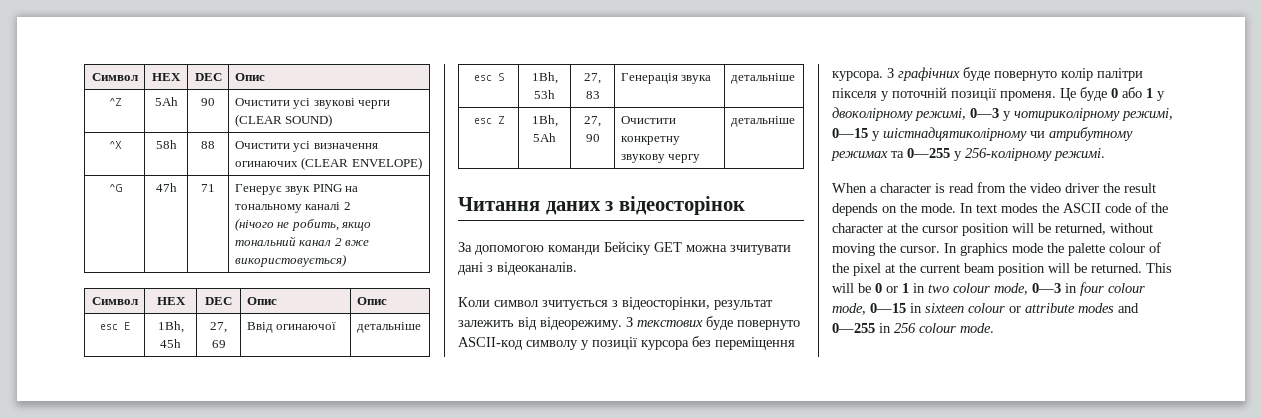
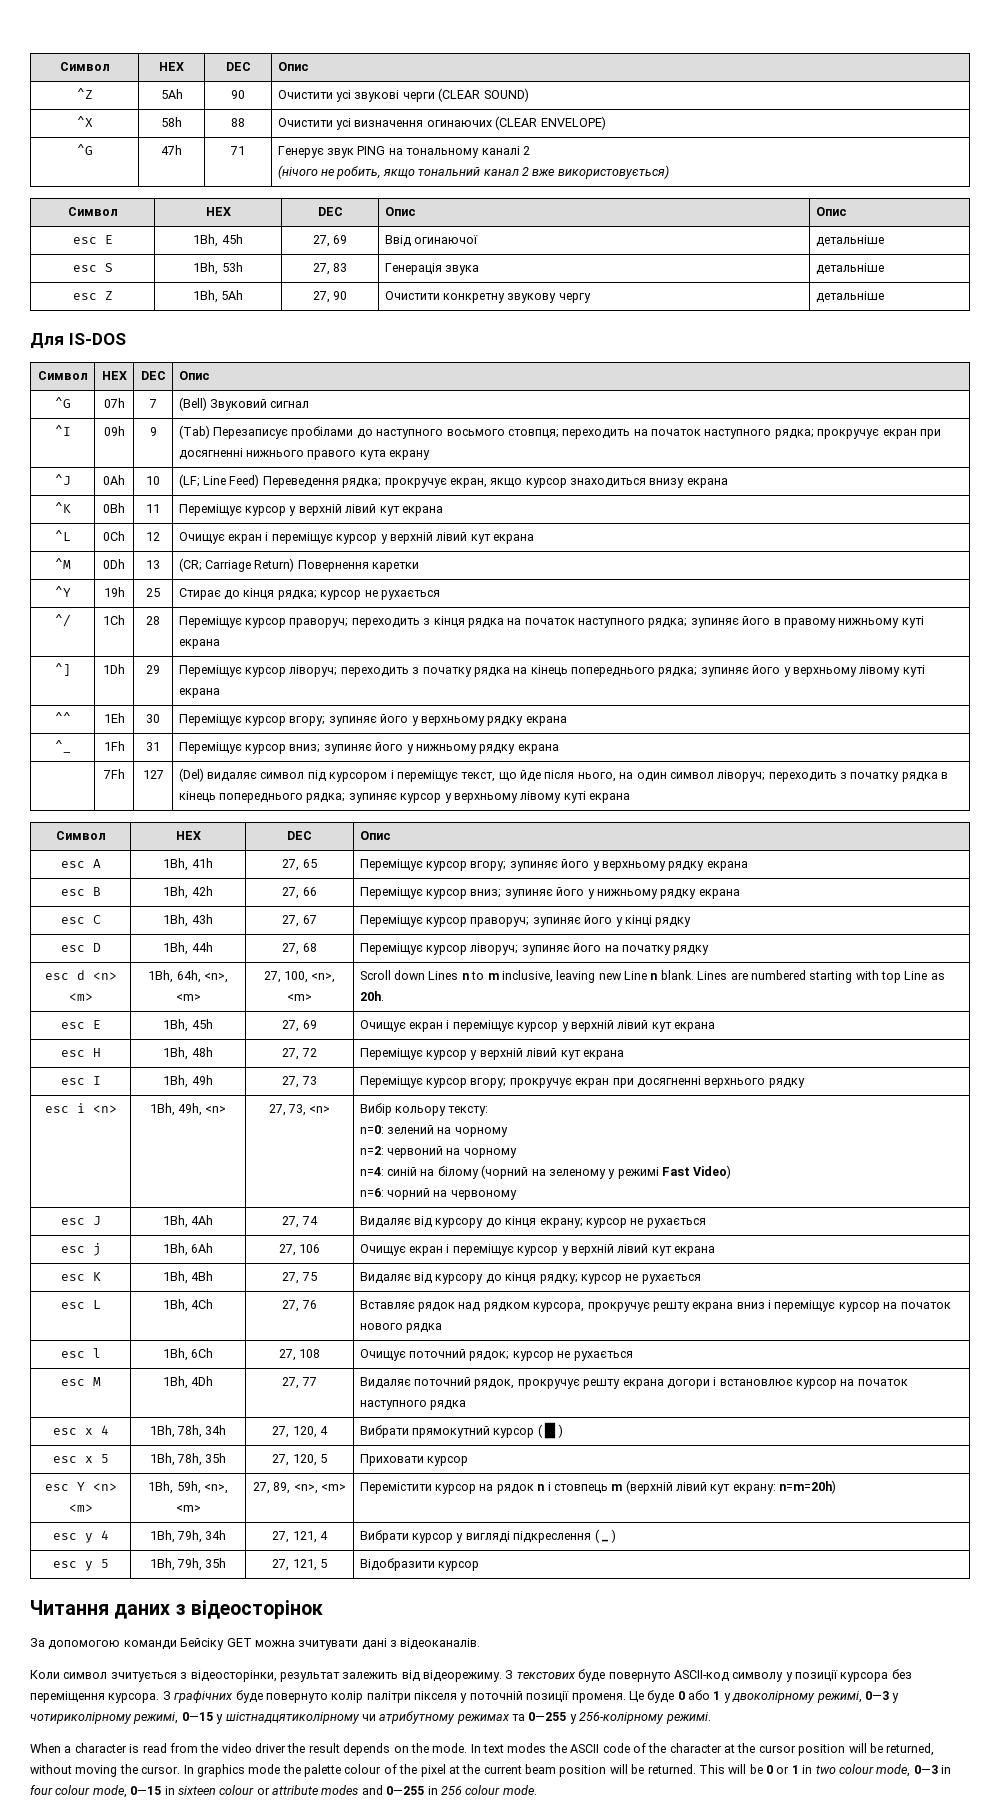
(795, 121) none -> [30,333,126,349] [37,371,88,380] [101,371,127,380] [140,371,166,380] [178,371,210,380] [54,397,71,408] [103,398,125,408] [148,399,157,408] [178,397,310,411] [54,425,71,436] [103,426,125,436] [149,427,157,436] [178,425,941,439] [178,448,431,460] [54,474,71,485] [103,475,125,485] [146,476,160,485] [178,474,728,488] [54,502,71,513] [103,503,125,513] [146,504,160,513] [178,504,443,516] [54,530,71,541] [103,531,125,541] [146,532,160,541] [178,532,535,544] [54,558,71,569] [103,559,125,569] [146,560,160,569] [178,558,420,572] [54,586,71,597] [103,587,125,597] [146,588,160,597] [178,588,440,600] [54,614,71,627] [103,615,125,625] [146,616,160,625] [178,616,924,628] [178,639,220,649] [54,663,71,676] [103,664,125,674] [146,665,160,674] [178,665,925,677] [178,688,220,698] [54,712,71,723] [103,713,125,723] [146,714,160,723] [178,714,567,726] [54,740,71,753] [103,741,125,751] [146,742,160,751] [178,742,559,754] [102,769,125,779] [142,770,164,779] [178,768,949,782] [178,791,631,803] [55,831,106,840] [175,831,201,840] [287,831,312,840] [359,831,391,840] [60,859,101,868] [163,858,213,871] [282,859,317,871] [359,859,748,871] [60,887,101,896] [163,886,213,899] [282,887,317,899] [359,887,740,899] [60,915,101,924] [163,914,213,927] [282,915,317,927] [359,915,692,927] [60,943,101,952] [163,942,213,955] [282,943,317,955] [359,943,710,955] [44,970,117,980] [68,993,93,1001] [148,970,228,983] [175,994,201,1001] [263,971,336,983] [287,994,312,1001] [359,970,945,983] [359,991,384,1001] [60,1020,101,1029] [163,1019,213,1032] [282,1020,317,1032] [359,1020,716,1032] [60,1048,101,1057] [163,1047,213,1060] [282,1048,317,1060] [359,1048,624,1060] [60,1076,101,1085] [163,1075,213,1088] [282,1076,317,1088] [359,1076,805,1088] [44,1103,117,1113] [149,1103,227,1116] [268,1104,331,1116] [359,1103,489,1116] [359,1125,508,1137] [359,1146,517,1158] [359,1165,732,1179] [359,1188,517,1200] [60,1216,101,1225] [162,1215,214,1228] [282,1216,318,1228] [359,1216,706,1228] [60,1243,101,1256] [162,1243,214,1256] [278,1244,321,1256] [359,1244,716,1256] [60,1272,101,1281] [162,1271,214,1284] [282,1272,317,1284] [359,1272,701,1284] [60,1300,101,1309] [162,1299,214,1312] [282,1300,317,1312] [359,1300,951,1312] [359,1323,443,1333] [60,1348,101,1358] [162,1348,214,1361] [278,1349,321,1361] [359,1349,633,1361] [60,1377,101,1386] [162,1376,214,1389] [282,1377,317,1389] [359,1377,908,1389] [359,1400,467,1410] [52,1425,109,1435] [149,1425,227,1438] [272,1426,328,1438] [359,1422,563,1439] [52,1454,109,1463] [149,1453,227,1466] [272,1454,327,1466] [359,1454,469,1466] [44,1482,117,1491] [68,1504,93,1512] [148,1481,228,1494] [175,1505,201,1512] [252,1482,347,1494] [359,1480,837,1494] [52,1530,109,1543] [149,1530,227,1543] [272,1531,328,1543] [359,1529,617,1543] [52,1559,109,1571] [149,1558,227,1571] [272,1559,327,1571] [359,1558,480,1571] // Для IS-DOS // Символ | HEX | DEC | Опис // ^G | 07h | 7 | (Bell) Звуковий сигнал // ^I | 09h | 9 | (Tab) Перезаписує пробілами до наступного восьмого стовпця; переходить на початок наступного рядка; прокручує екран при досягненні нижнього правого кута екрану // ^J | 0Ah | 10 | (LF; Line Feed) Переведення рядка; прокручує екран, якщо курсор знаходиться внизу екрана // ^K | 0Bh | 11 | Переміщує курсор у верхній лівий кут екрана // ^L | 0Ch | 12 | Очищує екран і переміщує курсор у верхній лівий кут екрана // ^M | 0Dh | 13 | (CR; Carriage Return) Повернення каретки // ^Y | 19h | 25 | Стирає до кінця рядка; курсор не рухається // ^/ | 1Ch | 28 | Переміщує курсор праворуч; переходить з кінця рядка на початок наступного рядка; зупиняє його в правому нижньому куті екрана // ^] | 1Dh | 29 | Переміщує курсор ліворуч; переходить з початку рядка на кінець попереднього рядка; зупиняє його у верхньому лівому куті екрана // ^^ | 1Eh | 30 | Переміщує курсор вгору; зупиняє його у верхньому рядку екрана // ^_ | 1Fh | 31 | Переміщує курсор вниз; зупиняє його у нижньому рядку екрана // | 7Fh | 127 | (Del) видаляє символ під курсором і переміщує текст, що йде після нього, на один символ ліворуч; переходить з початку рядка в кінець попереднього рядка; зупиняє курсор у верхньому лівому куті екрана // Символ | HEX | DEC | Опис // esc A | 1Bh, 41h | 27, 65 | Переміщує курсор вгору; зупиняє його у верхньому рядку екрана // esc B | 1Bh, 42h | 27, 66 | Переміщує курсор вниз; зупиняє його у нижньому рядку екрана // esc C | 1Bh, 43h | 27, 67 | Переміщує курсор праворуч; зупиняє його у кінці рядку // esc D | 1Bh, 44h | 27, 68 | Переміщує курсор ліворуч; зупиняє його на початку рядку // esc d <n> <m> | 1Bh, 64h, <n>, <m> | 27, 100, <n>, <m> | Scroll down Lines n to m inclusive, leaving new Line n blank. Lines are numbered starting with top Line as 20h. // esc E | 1Bh, 45h | 27, 69 | Очищує екран і переміщує курсор у верхній лівий кут екрана // esc H | 1Bh, 48h | 27, 72 | Переміщує курсор у верхній лівий кут екрана // esc I | 1Bh, 49h | 27, 73 | Переміщує курсор вгору; прокручує екран при досягненні верхнього рядку // esc i <n> | 1Bh, 49h, <n> | 27, 73, <n> | Вибір кольору тексту: // n=0: зелений на чорному // n=2: червоний на чорному // n=4: синій на білому (чорний на зеленому у режимі Fast Video) // n=6: чорний на червоному // esc J | 1Bh, 4Ah | 27, 74 | Видаляє від курсору до кінця екрану; курсор не рухається // esc j | 1Bh, 6Ah | 27, 106 | Очищує екран і переміщує курсор у верхній лівий кут екрана // esc K | 1Bh, 4Bh | 27, 75 | Видаляє від курсору до кінця рядку; курсор не рухається // esc L | 1Bh, 4Ch | 27, 76 | Вставляє рядок над рядком курсора, прокручує решту екрана вниз і переміщує курсор на початок нового рядка // esc l | 1Bh, 6Ch | 27, 108 | Очищує поточний рядок; курсор не рухається // esc M | 1Bh, 4Dh | 27, 77 | Видаляє поточний рядок, прокручує решту екрана догори і встановлює курсор на початок наступного рядка // esc x 4 | 1Bh, 78h, 34h | 27, 120, 4 | Вибрати прямокутний курсор ( █ ) // esc x 5 | 1Bh, 78h, 35h | 27, 120, 5 | Приховати курсор // esc Y <n> <m> | 1Bh, 59h, <n>, <m> | 27, 89, <n>, <m> | Перемістити курсор на рядок n і стовпець m (верхній лівий кут екрану: n=m=20h) // esc y 4 | 1Bh, 79h, 34h | 27, 121, 4 | Вибрати курсор у вигляді підкреслення ( _ ) // esc y 5 | 1Bh, 79h, 35h | 27, 121, 5 | Відобразити курсор

